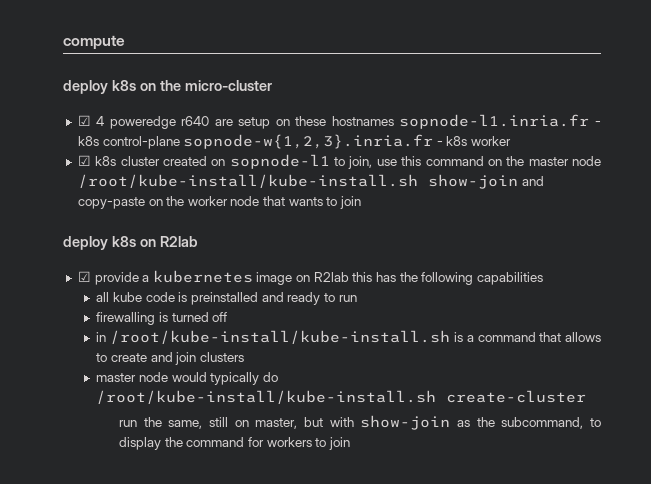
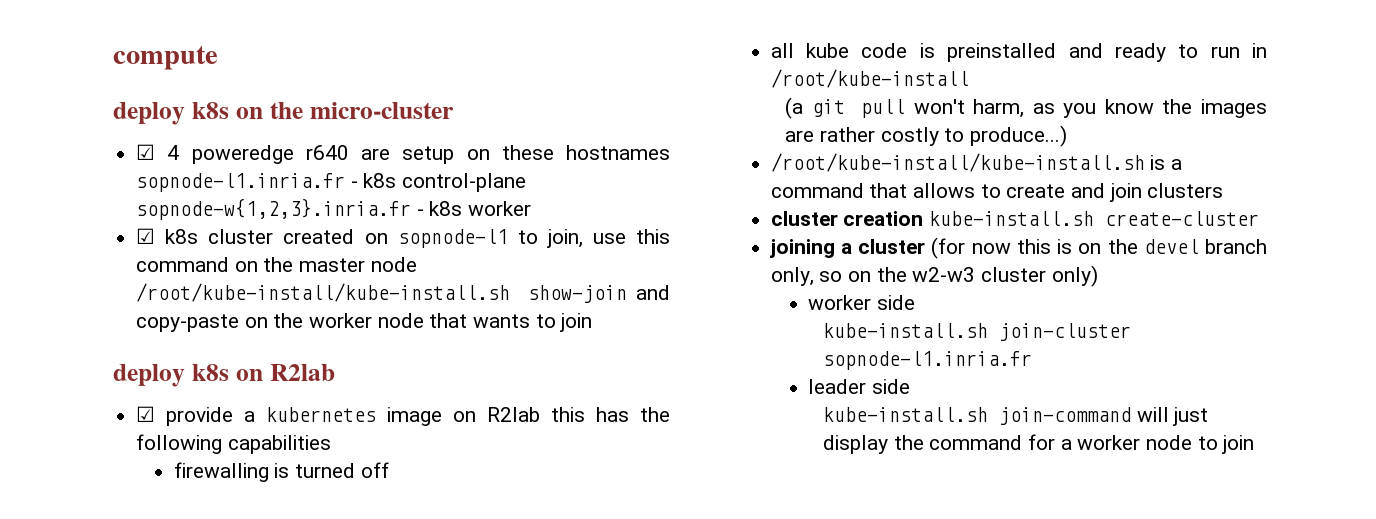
(543, 278) none -> [173,462,389,482] // firewalling is turned off
[96,312,228,325] [96,332,107,342] // firewalling is turned off // in -> [1252,43,1267,58] [770,69,969,88] [785,97,1267,119] [785,125,1067,147] in /root/kube-install // (a git pull won't harm, as you know the images are rather costly to produce...) //
[96,372,279,385] [96,390,587,404] [118,415,602,430] master node would typically do /root/kube-install/kube-install.sh create-cluster // run the same, still on master, but with show-join as the subcommand, to -> [770,211,1260,226] [769,237,1267,259] [770,265,1098,287] [808,295,916,310] [822,323,1131,341] [822,351,1032,370] [808,379,911,394] [822,407,1209,426] cluster creation kube-install.sh create-cluster // joining a cluster (for now this is on the devel branch only, so on the w2-w3 cluster only) // worker side // kube-install.sh join-cluster sopnode-l1.inria.fr // leader side // kube-install.sh join-command will just
[266,437,312,447] workers -> [1060,435,1192,450] a worker node

